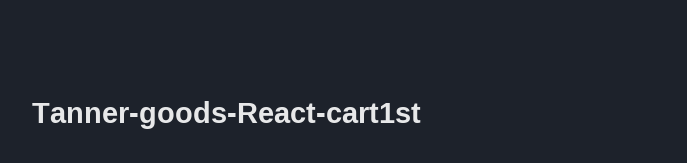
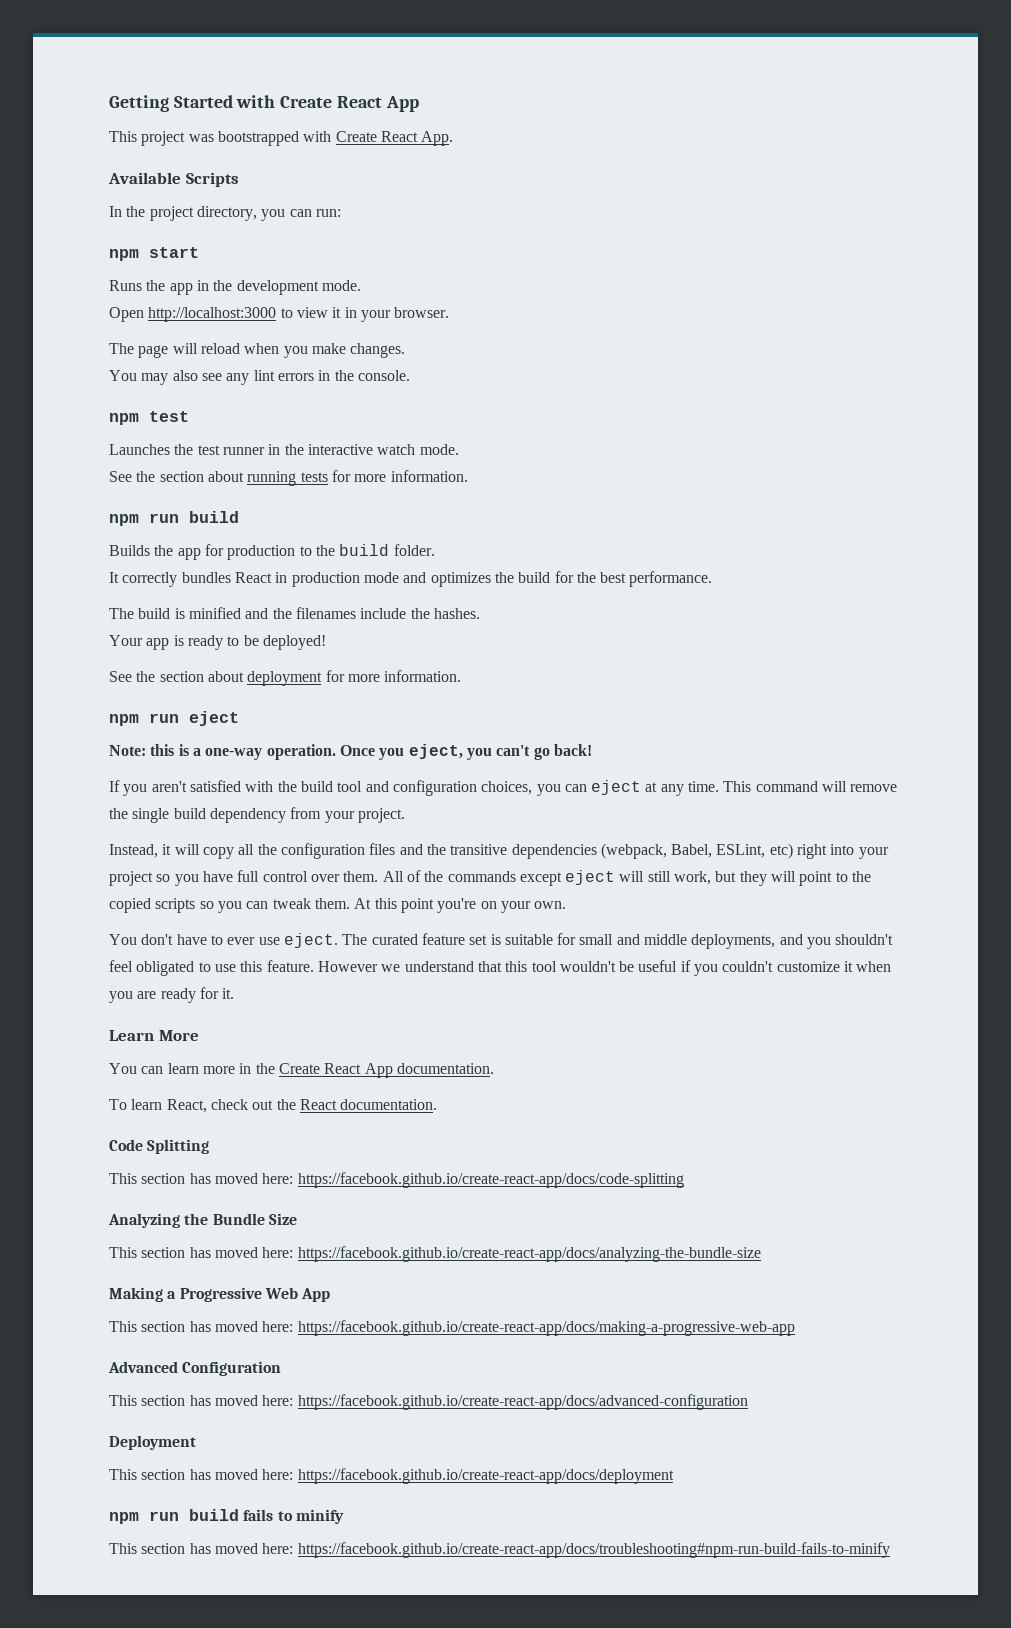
[32,101,421,129] Tanner-goods-React-cart1st -> [109,95,419,112] [109,131,454,146] [108,172,239,187] [109,206,341,221] [109,247,199,261] [109,280,361,295] [109,307,450,322] [109,343,406,358] [109,370,410,385] [109,411,189,425] [109,444,459,455] [109,470,468,486] [109,511,239,526] [109,544,435,560] [109,571,713,587] [109,607,480,619] [109,635,326,650] [109,670,462,686] [109,711,239,726] [109,744,592,760] [109,780,898,796] [109,807,405,823] [109,843,889,859] [109,870,872,886] [109,898,567,913] [109,933,894,949] [109,960,892,976] [109,987,235,1003] [109,1030,199,1041] [109,1063,494,1078] [109,1099,438,1113] [109,1139,210,1154] [109,1172,684,1188] [108,1213,297,1228] [109,1246,761,1262] [109,1287,331,1302] [109,1320,795,1336] [108,1361,282,1376] [109,1394,748,1410] [109,1435,196,1450] [109,1468,674,1484] [109,1509,344,1524] [109,1542,890,1558] Getting Started with Create React App // This project was bootstrapped with Create React App. // Available Scripts // In the project directory, you can run: // npm start // Runs the app in the development mode. // Open http://localhost:3000 to view it in your browser. // The page will reload when you make changes. // You may also see any lint errors in the console. // npm test // Launches the test runner in the interactive watch mode. // See the section about running tests for more information. // npm run build // Builds the app for production to the build folder. // It correctly bundles React in production mode and optimizes the build for the best performance. // The build is minified and the filenames include the hashes. // Your app is ready to be deployed! // See the section about deployment for more information. // npm run eject // Note: this is a one-way operation. Once you eject, you can't go back! // If you aren't satisfied with the build tool and configuration choices, you can eject at any time. This command will remove the single build dependency from your project. // Instead, it will copy all the configuration files and the transitive dependencies (webpack, Babel, ESLint, etc) right into your project so you have full control over them. All of the commands except eject will still work, but they will point to the copied scripts so you can tweak them. At this point you're on your own. // You don't have to ever use eject. The curated feature set is suitable for small and middle deployments, and you shouldn't feel obligated to use this feature. However we understand that this tool wouldn't be useful if you couldn't customize it when you are ready for it. // Learn More // You can learn more in the Create React App documentation. // To learn React, check out the React documentation. // Code Splitting // This section has moved here: https://facebook.github.io/create-react-app/docs/code-splitting // Analyzing the Bundle Size // This section has moved here: https://facebook.github.io/create-react-app/docs/analyzing-the-bundle-size // Making a Progressive Web App // This section has moved here: https://facebook.github.io/create-react-app/docs/making-a-progressive-web-app // Advanced Configuration // This section has moved here: https://facebook.github.io/create-react-app/docs/advanced-configuration // Deployment // This section has moved here: https://facebook.github.io/create-react-app/docs/deployment // npm run build fails to minify // This section has moved here: https://facebook.github.io/create-react-app/docs/troubleshooting#npm-run-build-fails-to-minify

